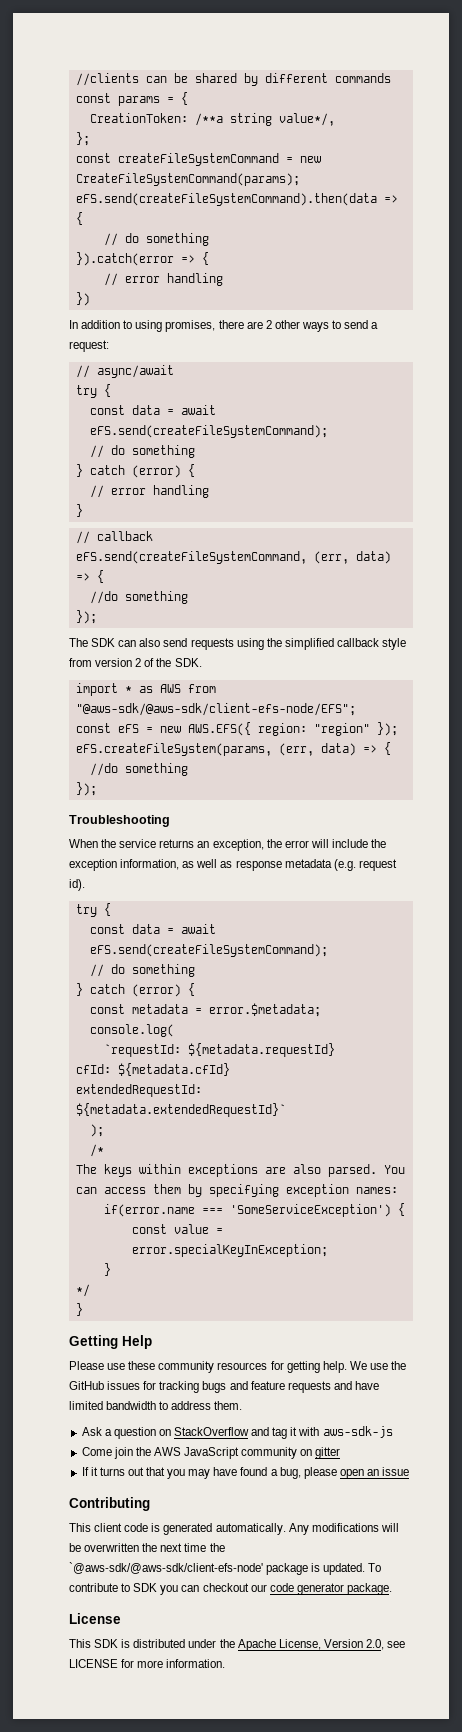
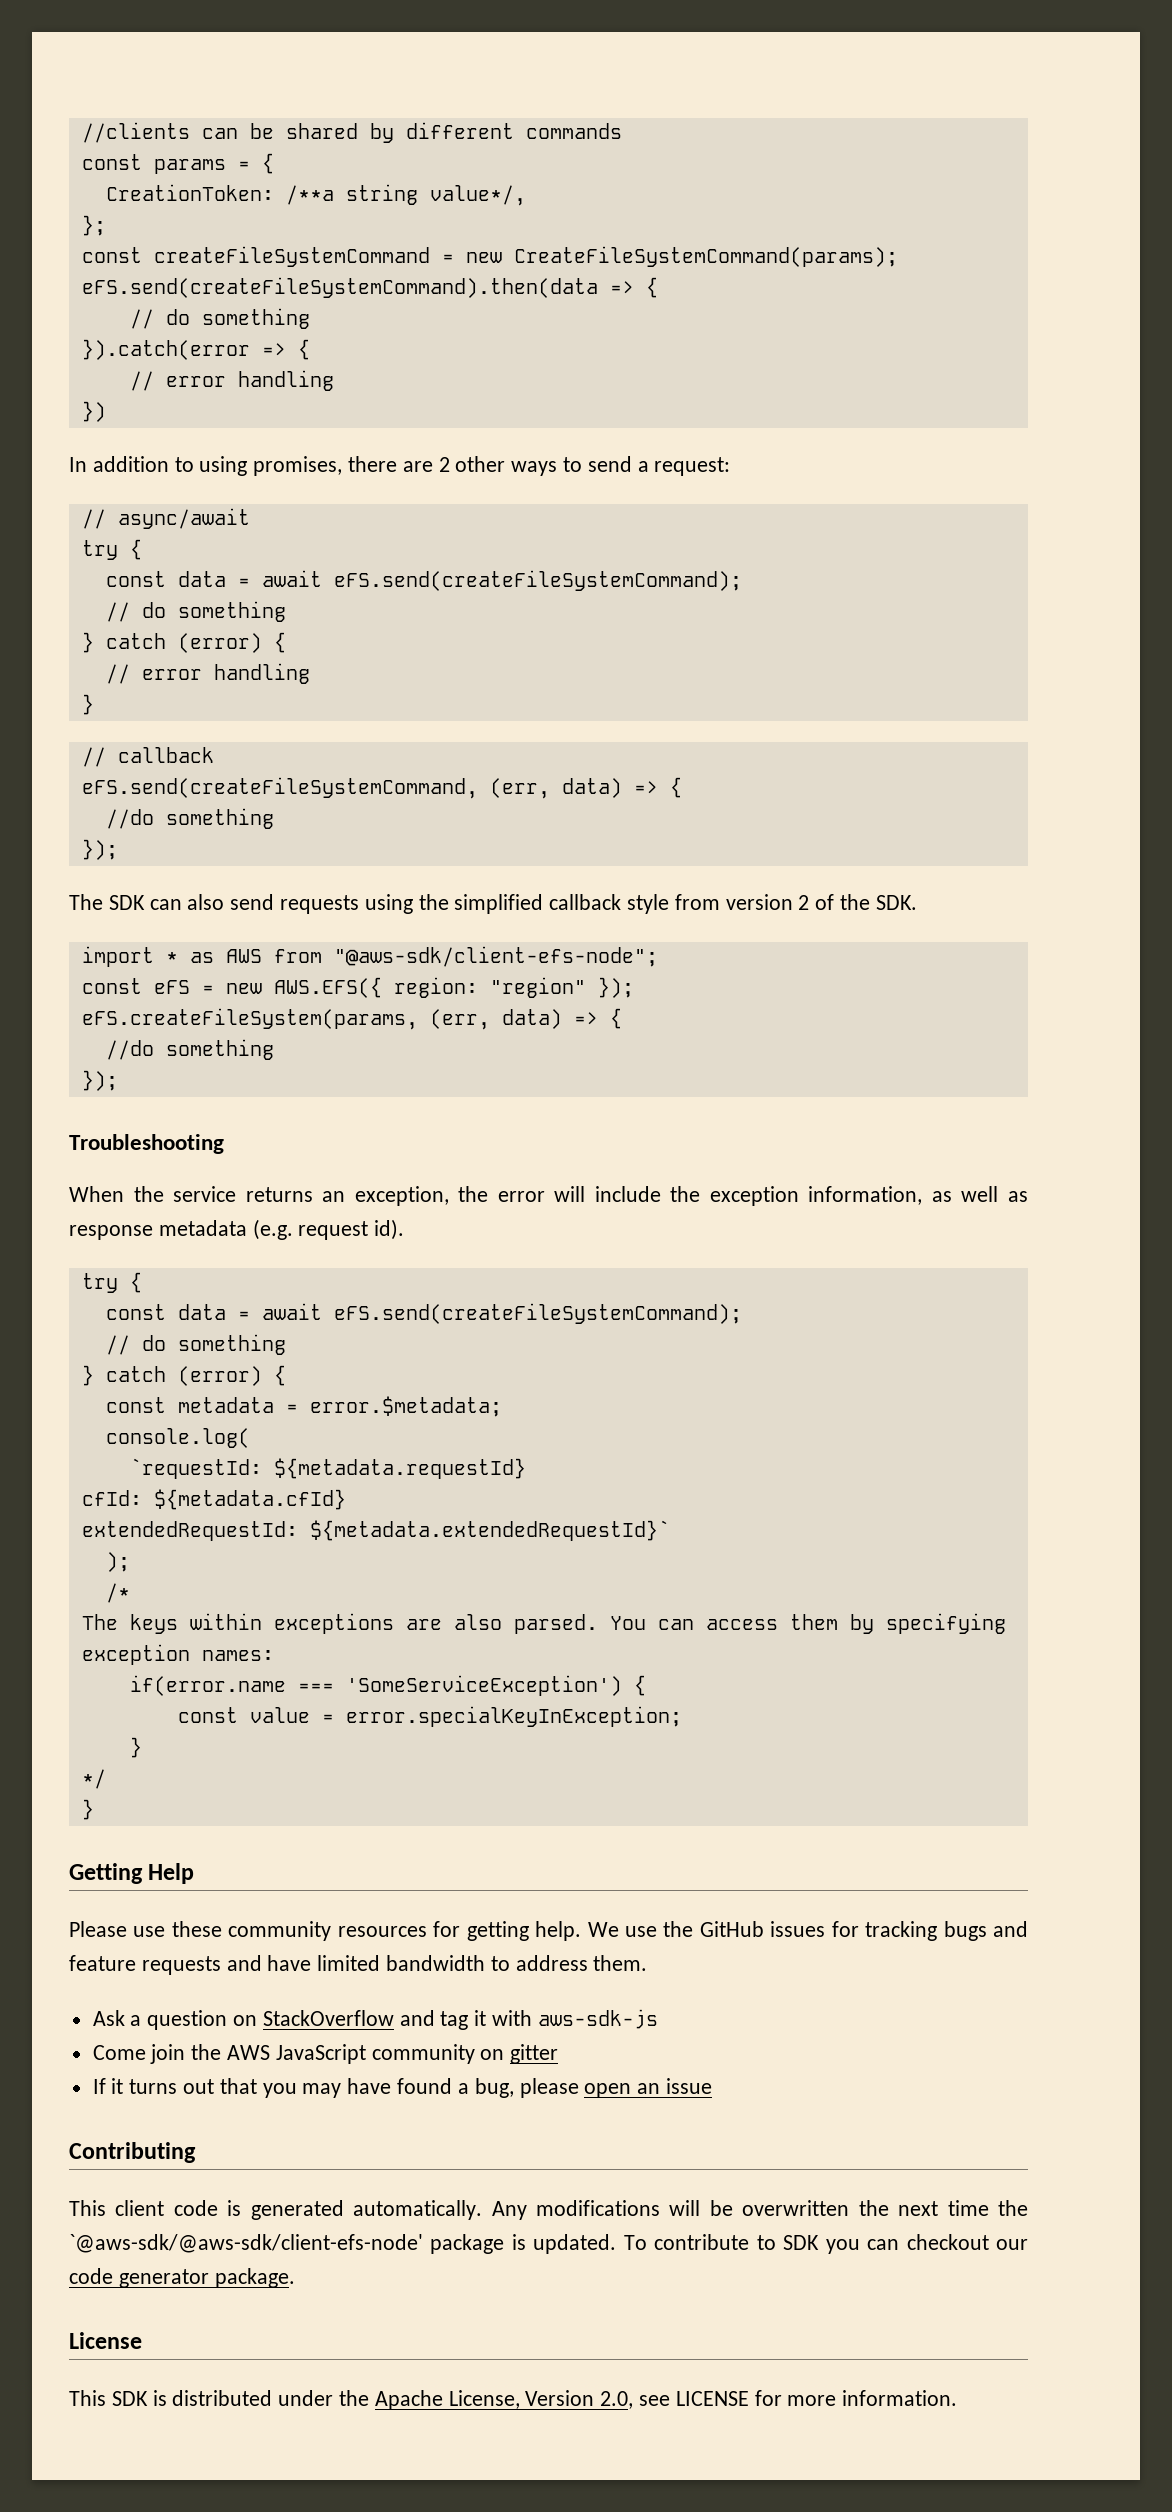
[75,703,356,716] "@aws-sdk/@aws-sdk/client-efs-node/EFS"; -> [333,946,658,967] "@aws-sdk/client-efs-node";

